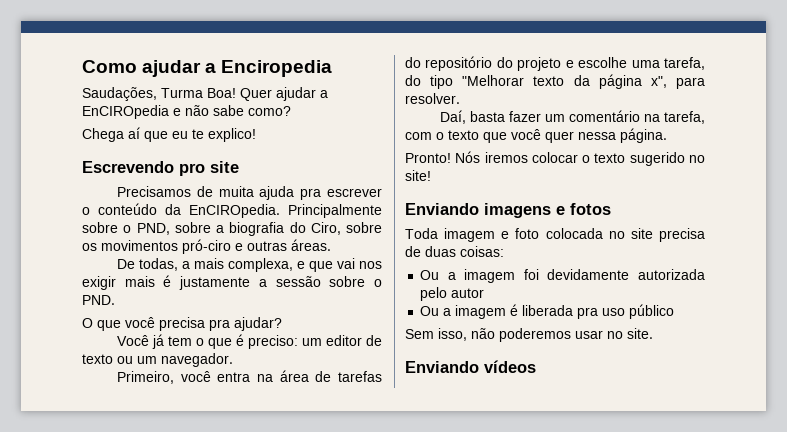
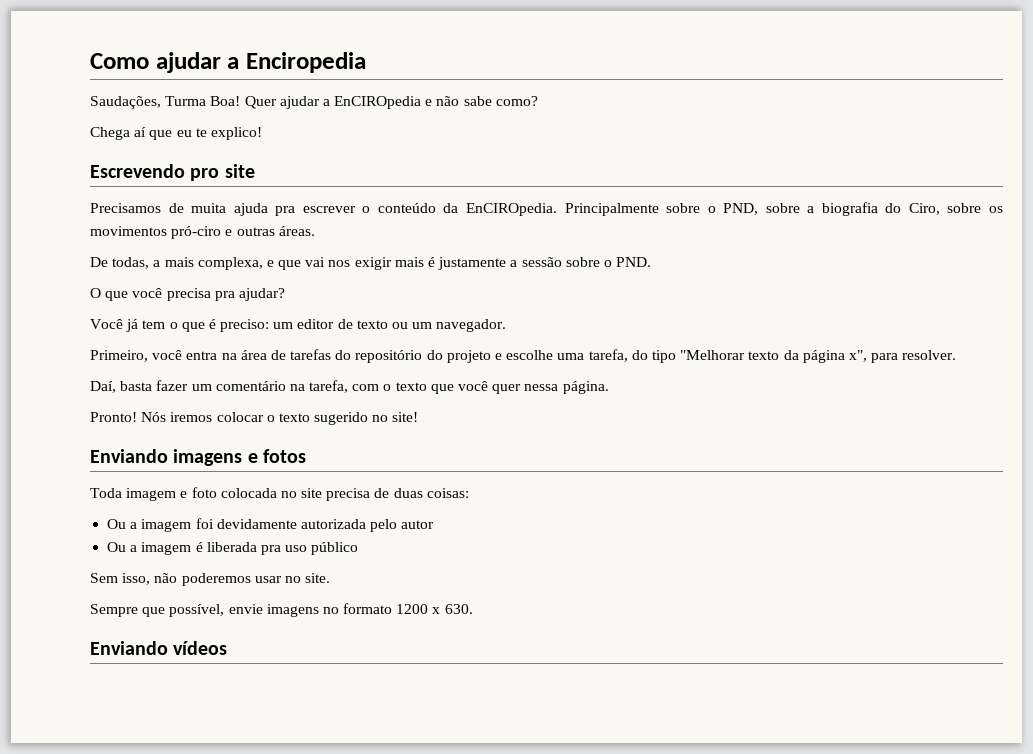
(653, 333) none -> [90,603,473,617] // Sempre que possível, envie imagens no formato 1200 x 630.

